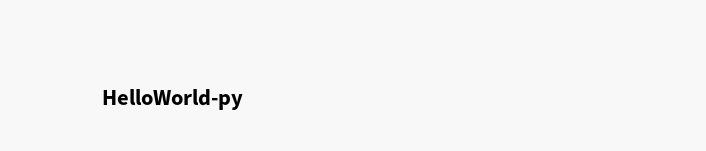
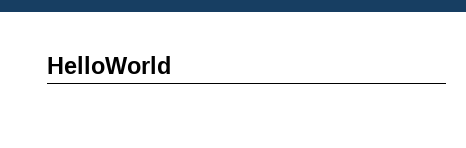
[102,89,243,110] HelloWorld-py -> [47,56,171,74] HelloWorld

